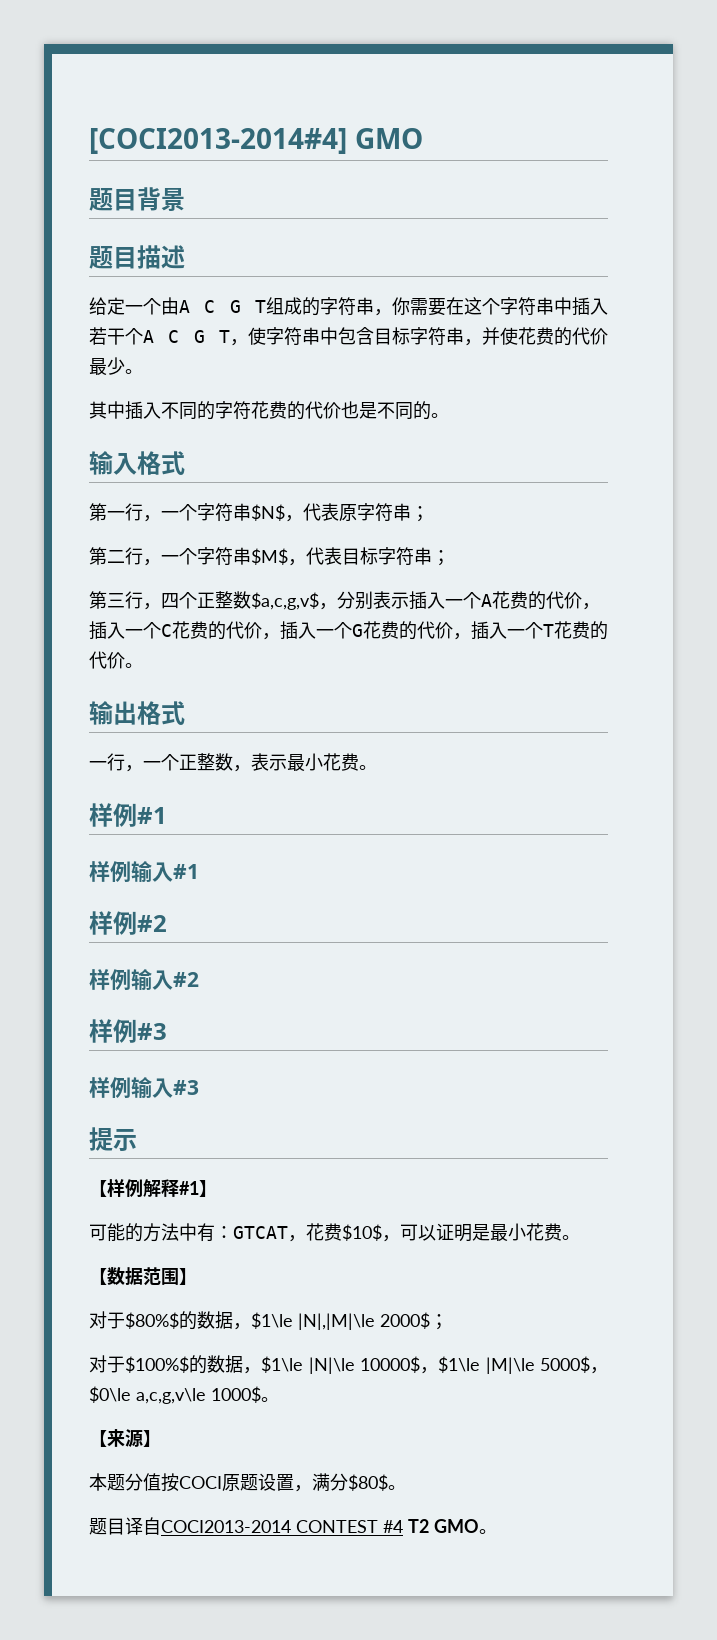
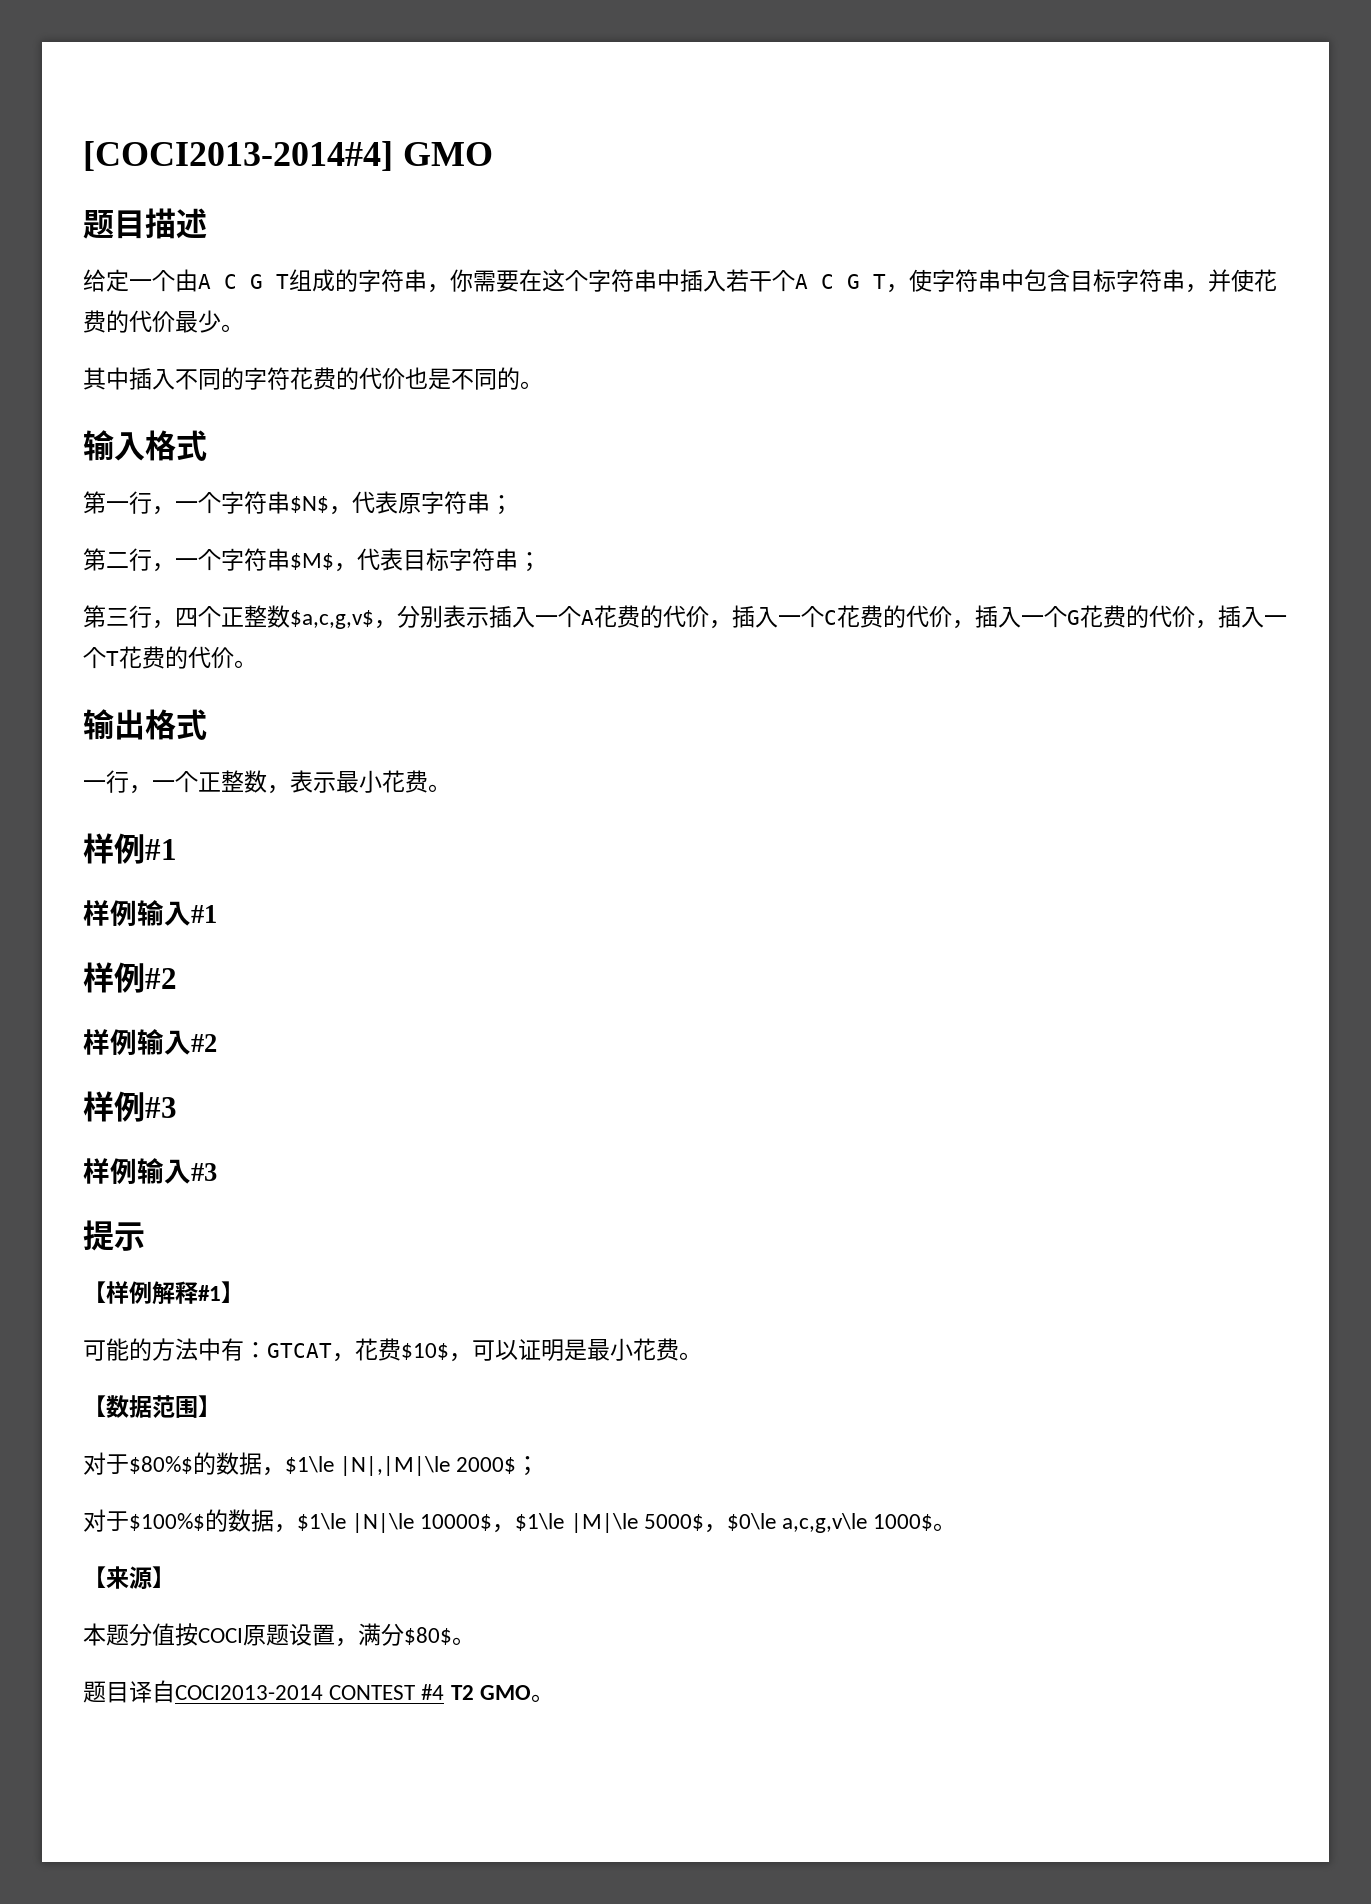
[89,187,185,211] // 题目背景 -> (493, 154) none

